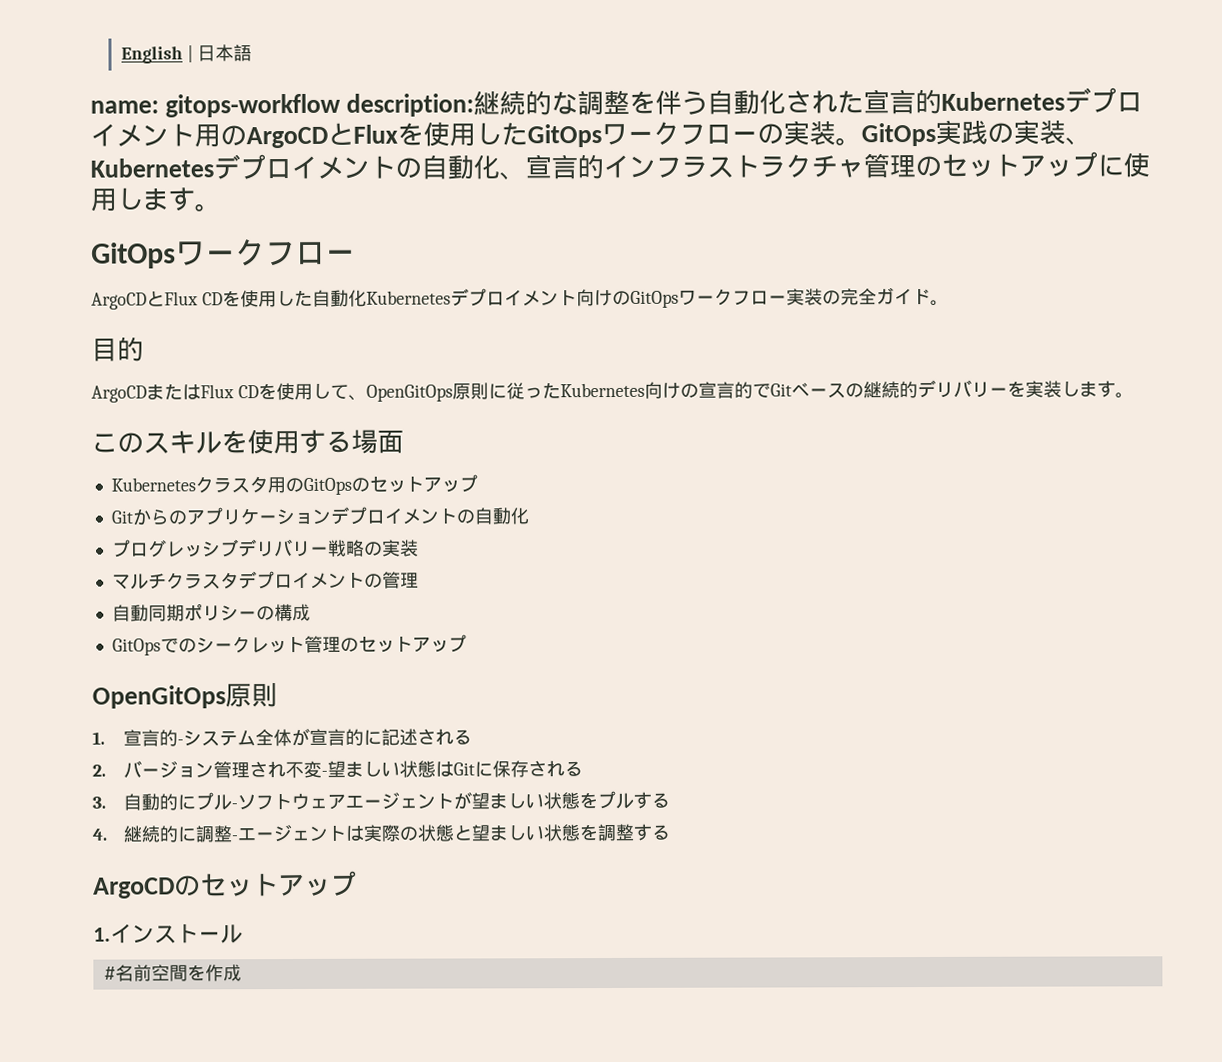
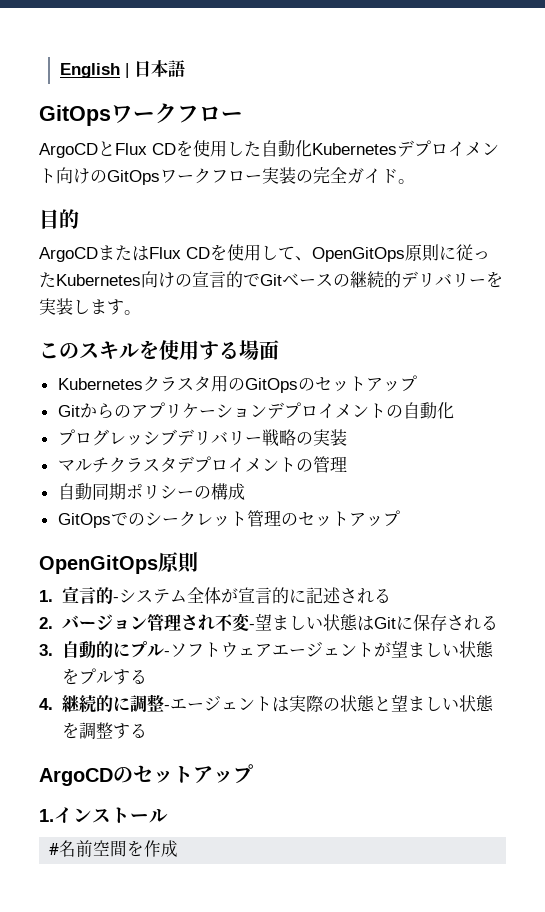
[90,87,1143,118] [90,119,1092,149] [90,151,1150,181] [90,187,221,212] // name: gitops-workflow description:継続的な調整を伴う自動化された宣言的Kubernetesデプロイメント用のArgoCDとFluxを使用したGitOpsワークフローの実装。GitOps実践の実装、Kubernetesデプロイメントの自動化、宣言的インフラストラクチャ管理のセットアップに使用します。 -> (185, 68) none

